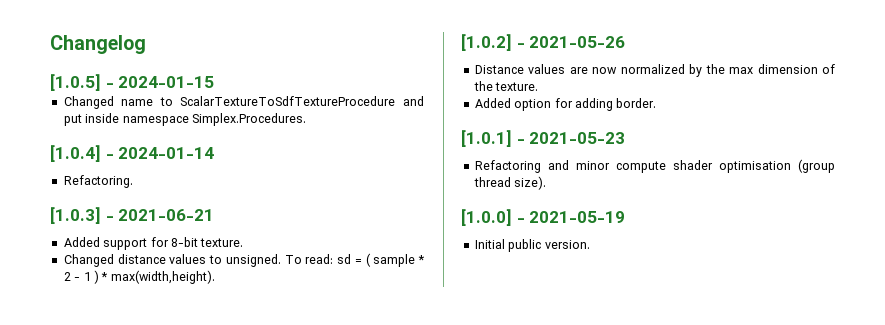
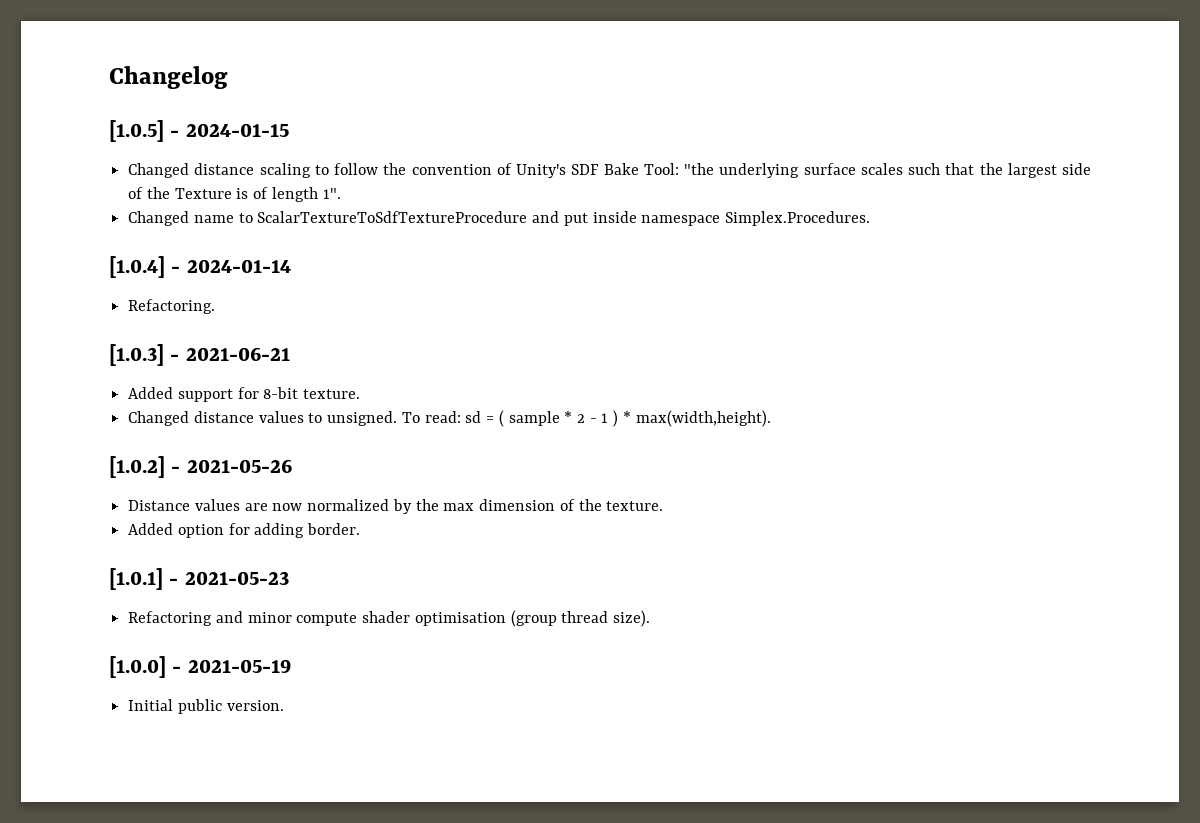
(215, 82) none -> [128,163,1091,178] [128,187,341,202] // Changed distance scaling to follow the convention of Unity's SDF Bake Tool: "the underlying surface scales such that the largest side of the Texture is of length 1".

